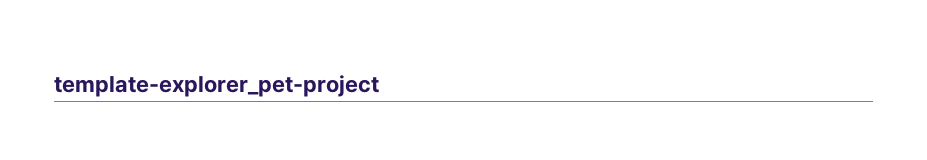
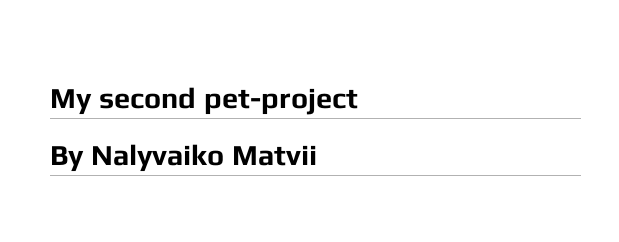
[54,75,379,97] template-explorer_pet-project -> [50,87,358,115] [50,144,317,172] My second pet-project // By Nalyvaiko Matvii

